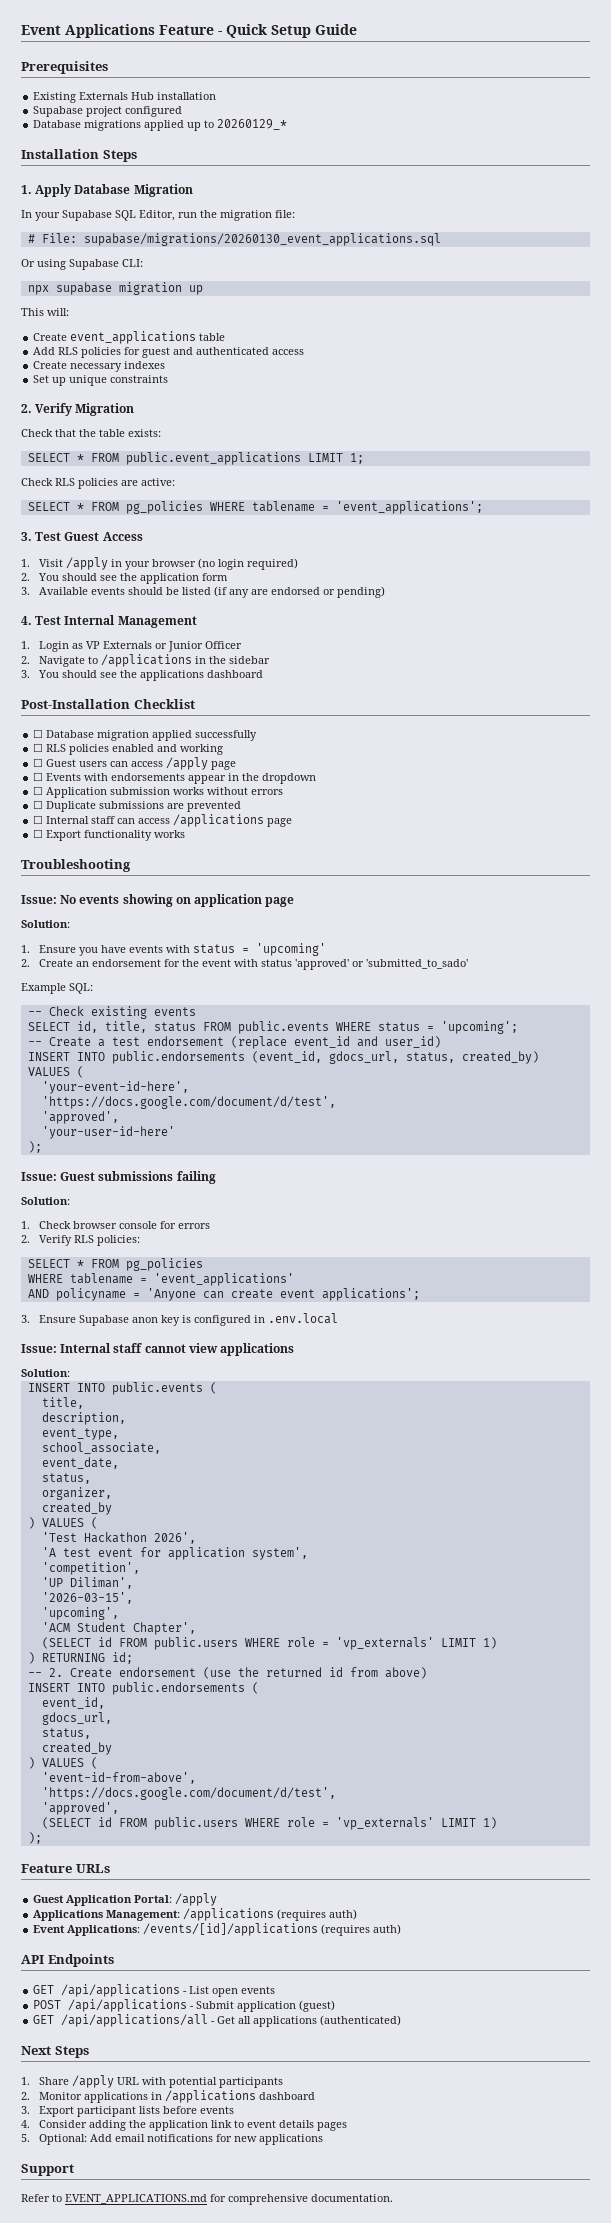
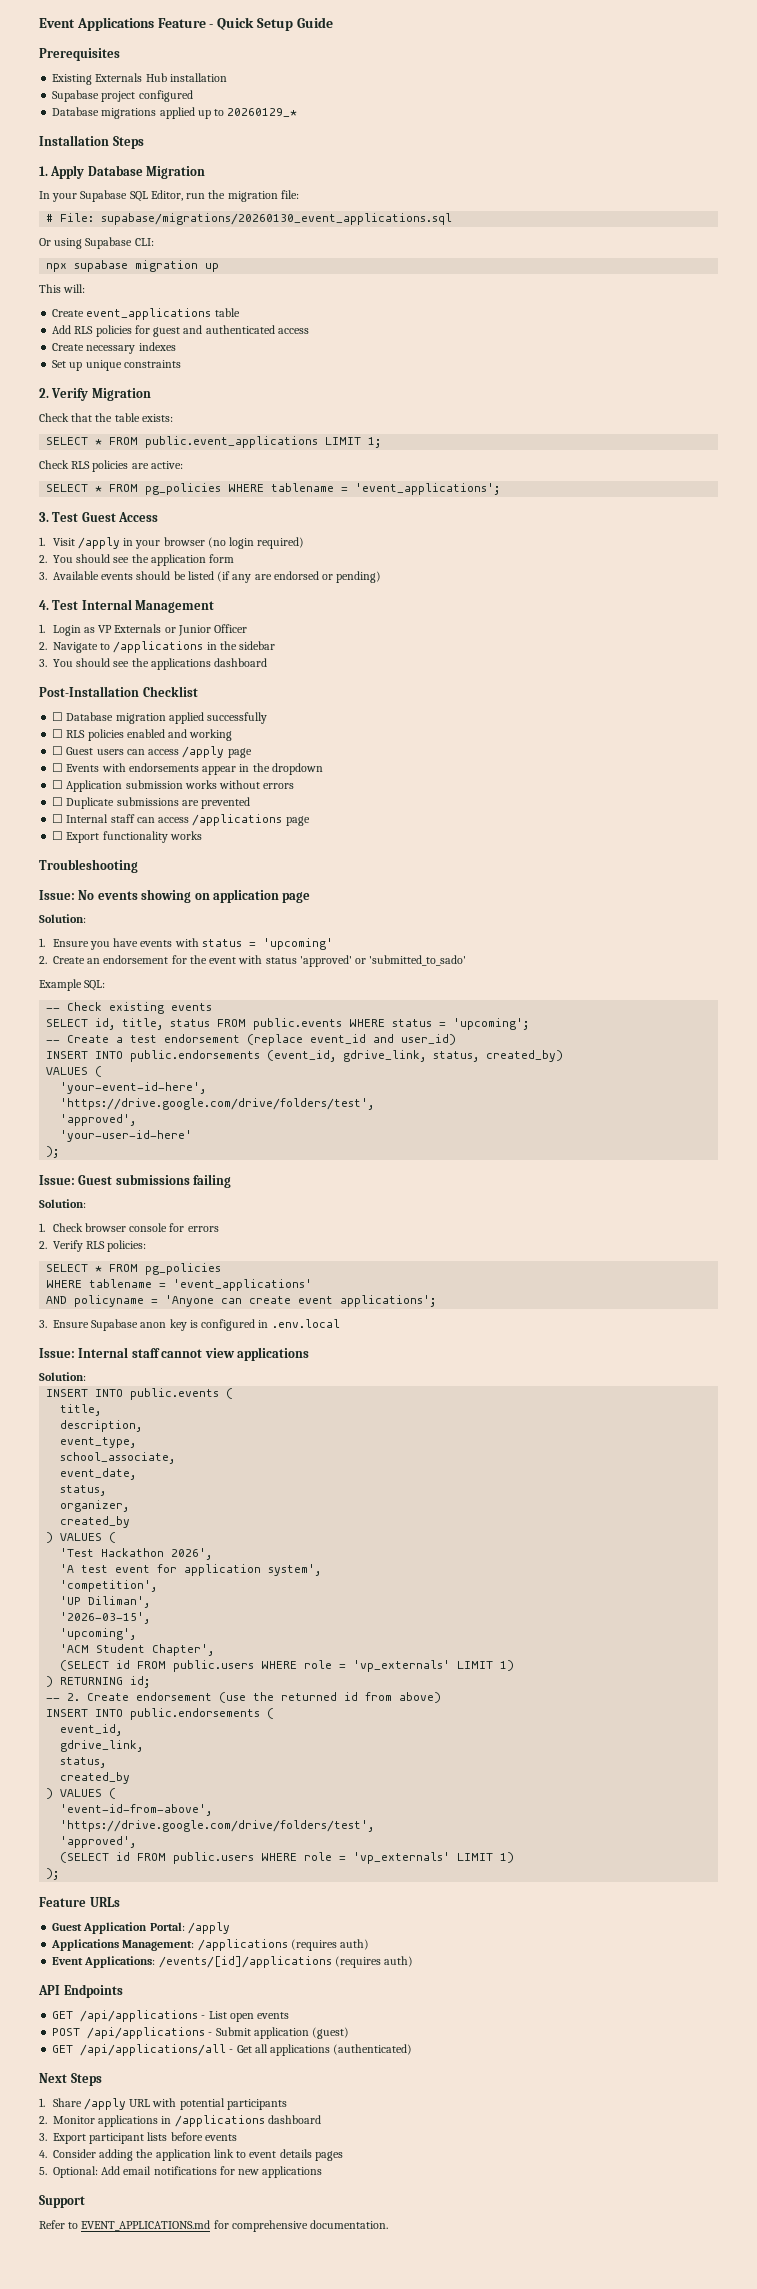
[328,1051,399,1064] gdocs_url, -> [343,1050,427,1062] gdrive_link,
[41,1096,336,1109] 'https://docs.google.com/document/d/test', -> [60,1098,375,1110] 'https://drive.google.com/drive/folders/test',
[41,1712,112,1725] gdocs_url, -> [60,1740,144,1752] gdrive_link,
[41,1787,336,1800] 'https://docs.google.com/document/d/test', -> [60,1820,375,1832] 'https://drive.google.com/drive/folders/test',

